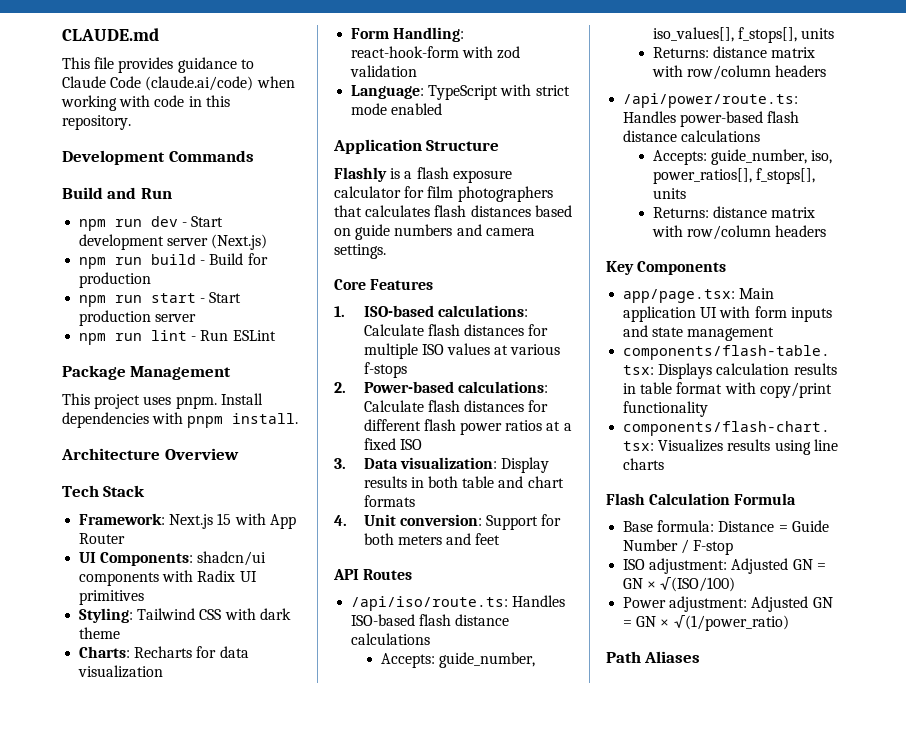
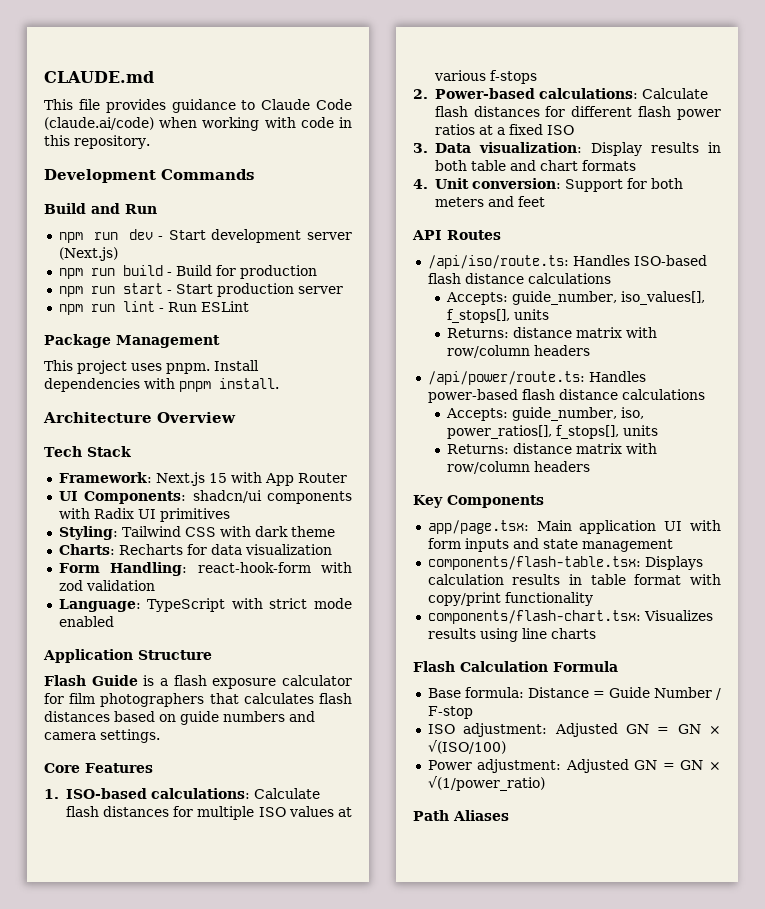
[334,167,387,182] Flashly -> [44,675,138,686] Flash Guide

